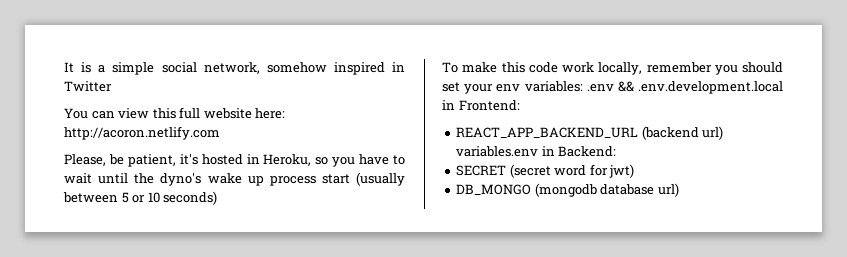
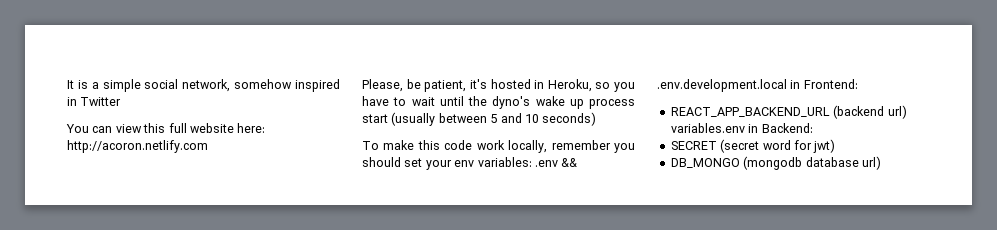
[132,195,146,203] or -> [500,113,522,123] and

